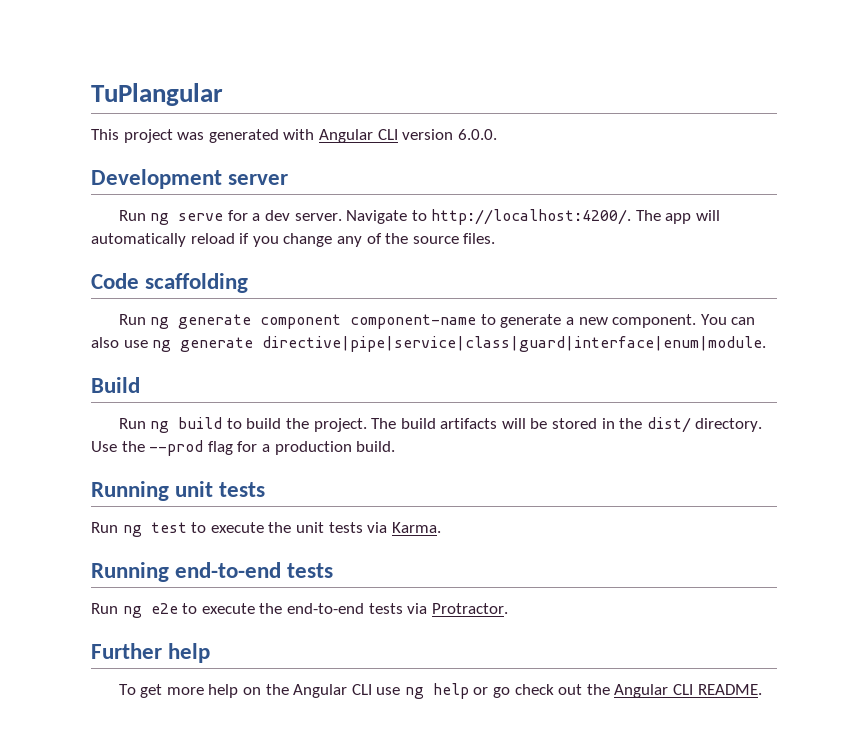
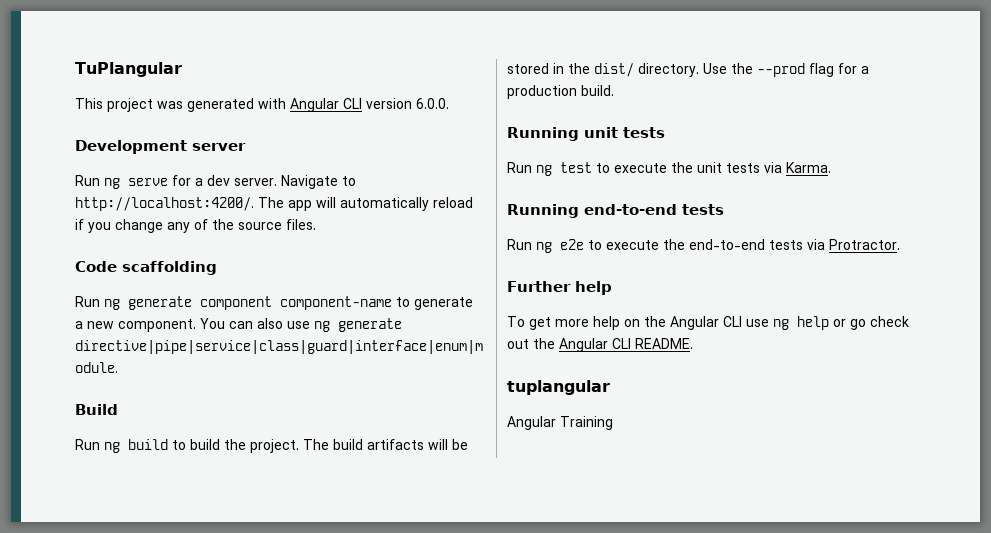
(762, 689) none -> [507,380,610,395] [507,416,613,430] // tuplangular // Angular Training

